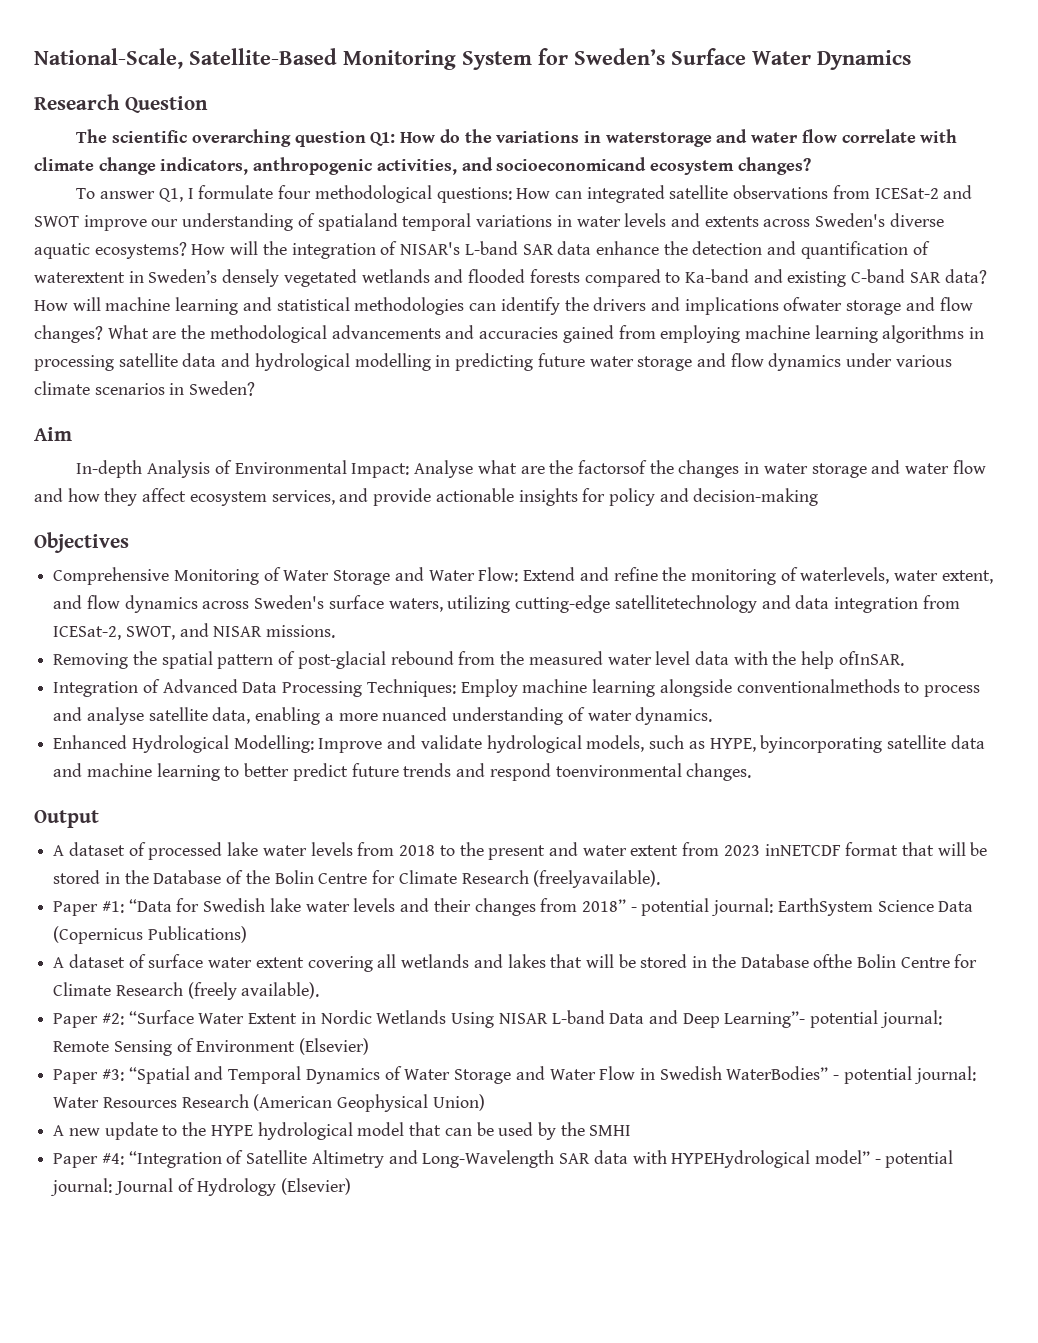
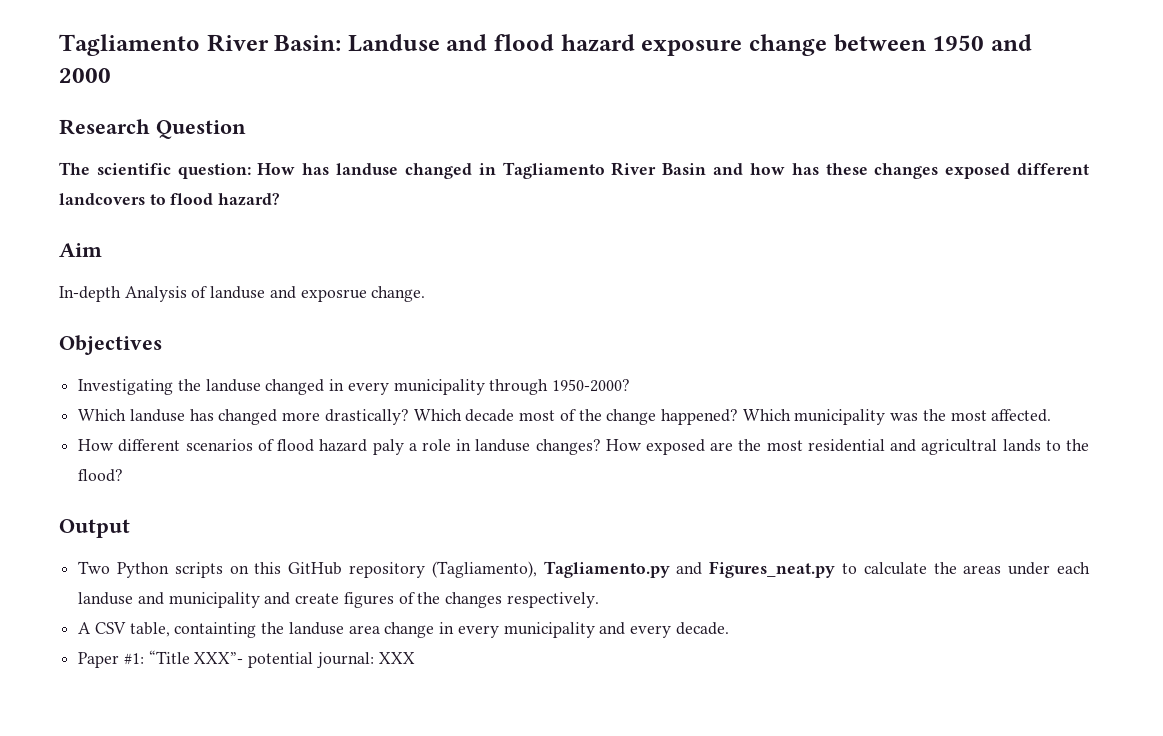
[34,48,911,70] [34,94,208,113] [76,129,958,147] [34,157,811,175] [76,185,973,203] [34,213,944,231] [34,241,930,259] [34,269,987,287] [34,297,973,315] [34,325,985,343] [34,353,952,371] [34,381,256,396] [34,427,72,441] [76,460,986,478] [34,488,819,506] [34,532,129,553] [53,567,993,585] [53,595,960,613] [53,623,336,640] [53,651,904,669] [53,679,980,697] [53,707,713,725] [53,735,985,753] [53,763,752,781] [34,810,99,828] [53,842,988,860] [53,870,661,888] [53,898,974,916] [53,926,247,944] [53,954,978,972] [53,982,320,1000] [53,1010,942,1028] [53,1038,370,1056] [53,1066,976,1084] [53,1094,485,1112] [53,1122,632,1140] [53,1150,954,1168] [50,1178,352,1196] National-Scale, Satellite-Based Monitoring System for Sweden’s Surface Water Dynamics // Research Question // The scientific overarching question Q1: How do the variations in waterstorage and water flow correlate with climate change indicators, anthropogenic activities, and socioeconomicand ecosystem changes? // To answer Q1, I formulate four methodological questions: How can integrated satellite observations from ICESat-2 and SWOT improve our understanding of spatialand temporal variations in water levels and extents across Sweden's diverse aquatic ecosystems? How will the integration of NISAR's L-band SAR data enhance the detection and quantification of waterextent in Sweden’s densely vegetated wetlands and flooded forests compared to Ka-band and existing C-band SAR data? How will machine learning and statistical methodologies can identify the drivers and implications ofwater storage and flow changes? What are the methodological advancements and accuracies gained from employing machine learning algorithms in processing satellite data and hydrological modelling in predicting future water storage and flow dynamics under various climate scenarios in Sweden? // Aim // In-depth Analysis of Environmental Impact: Analyse what are the factorsof the changes in water storage and water flow and how they affect ecosystem services, and provide actionable insights for policy and decision-making // Objectives // Comprehensive Monitoring of Water Storage and Water Flow: Extend and refine the monitoring of waterlevels, water extent, and flow dynamics across Sweden's surface waters, utilizing cutting-edge satellitetechnology and data integration from ICESat-2, SWOT, and NISAR missions. // Removing the spatial pattern of post-glacial rebound from the measured water level data with the help ofInSAR. // Integration of Advanced Data Processing Techniques: Employ machine learning alongside conventionalmethods to process and analyse satellite data, enabling a more nuanced understanding of water dynamics. // Enhanced Hydrological Modelling: Improve and validate hydrological models, such as HYPE, byincorporating satellite data and machine learning to better predict future trends and respond toenvironmental changes. // Output // A dataset of processed lake water levels from 2018 to the present and water extent from 2023 inNETCDF format that will be stored in the Database of the Bolin Centre for Climate Research (freelyavailable). // Paper #1: “Data for Swedish lake water levels and their changes from 2018” - potential journal: EarthSystem Science Data (Copernicus Publications) // A dataset of surface water extent covering all wetlands and lakes that will be stored in the Database ofthe Bolin Centre for Climate Research (freely available). // Paper #2: “Surface Water Extent in Nordic Wetlands Using NISAR L-band Data and Deep Learning”- potential journal: Remote Sensing of Environment (Elsevier) // Paper #3: “Spatial and Temporal Dynamics of Water Storage and Water Flow in Swedish WaterBodies” - potential journal: Water Resources Research (American Geophysical Union) // A new update to the HYPE hydrological model that can be used by the SMHI // Paper #4: “Integration of Satellite Altimetry and Long-Wavelength SAR data with HYPEHydrological model” - potential journal: Journal of Hydrology (Elsevier) -> [59,34,1032,56] [59,68,111,83] [59,119,246,139] [59,162,1090,179] [59,193,281,206] [59,243,102,257] [59,286,426,302] [59,335,162,355] [78,379,631,395] [78,409,1052,425] [78,439,1089,455] [78,469,124,482] [59,519,130,538] [78,561,1090,578] [78,592,599,608] [78,622,729,638] [78,650,415,668] Tagliamento River Basin: Landuse and flood hazard exposure change between 1950 and 2000 // Research Question // The scientific question: How has landuse changed in Tagliamento River Basin and how has these changes exposed different landcovers to flood hazard? // Aim // In-depth Analysis of landuse and exposrue change. // Objectives // Investigating the landuse changed in every municipality through 1950-2000? // Which landuse has changed more drastically? Which decade most of the change happened? Which municipality was the most affected. // How different scenarios of flood hazard paly a role in landuse changes? How exposed are the most residential and agricultral lands to the flood? // Output // Two Python scripts on this GitHub repository (Tagliamento), Tagliamento.py and Figures_neat.py to calculate the areas under each landuse and municipality and create figures of the changes respectively. // A CSV table, containting the landuse area change in every municipality and every decade. // Paper #1: “Title XXX”- potential journal: XXX

